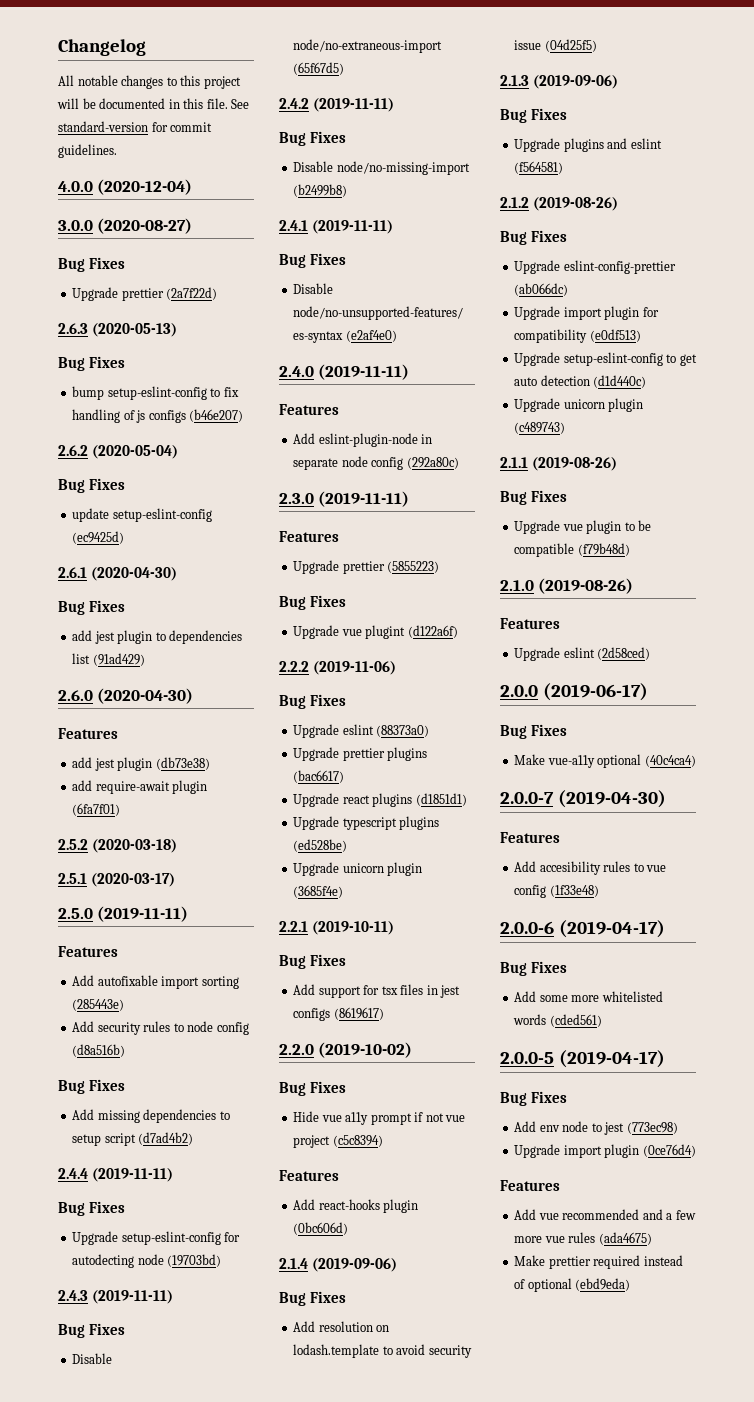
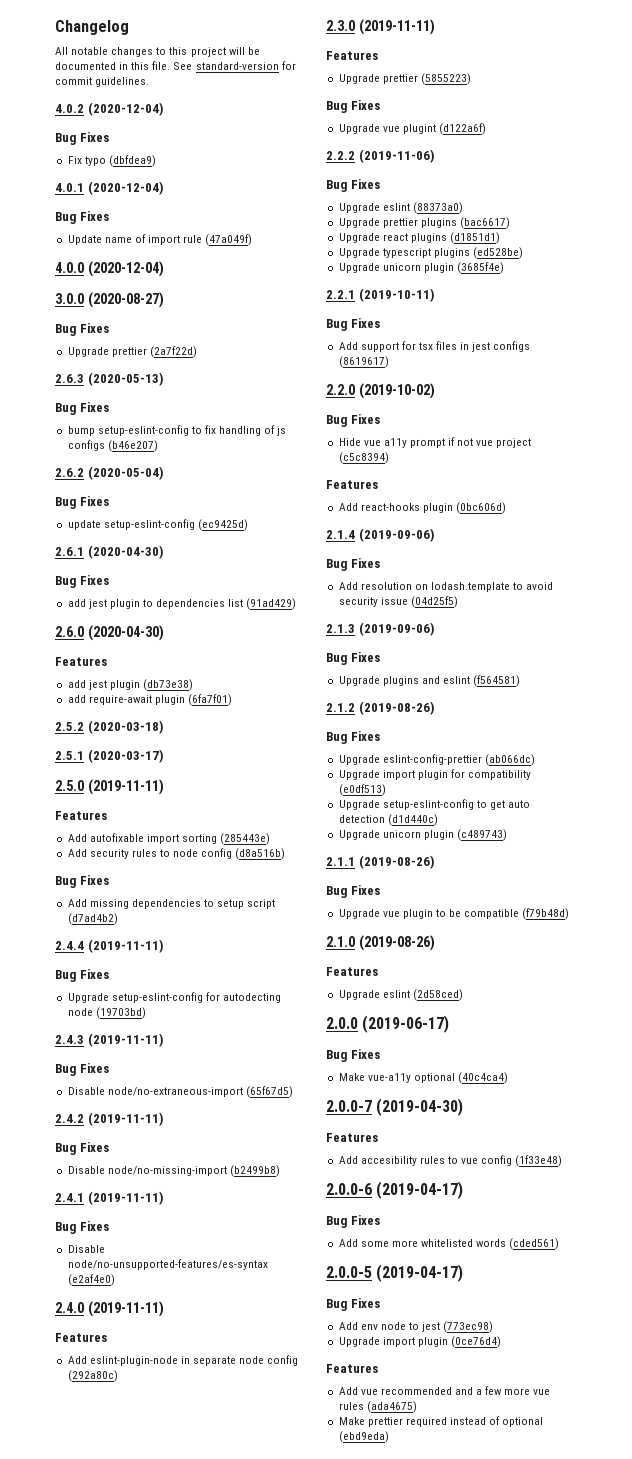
(117, 151) none -> [55,102,163,116] [55,132,109,145] [67,155,156,167] [55,181,163,195] [55,211,109,224] [67,234,253,246] // 4.0.2 (2020-12-04) // Bug Fixes // Fix typo (dbfdea9) // 4.0.1 (2020-12-04) // Bug Fixes // Update name of import rule (47a049f)

